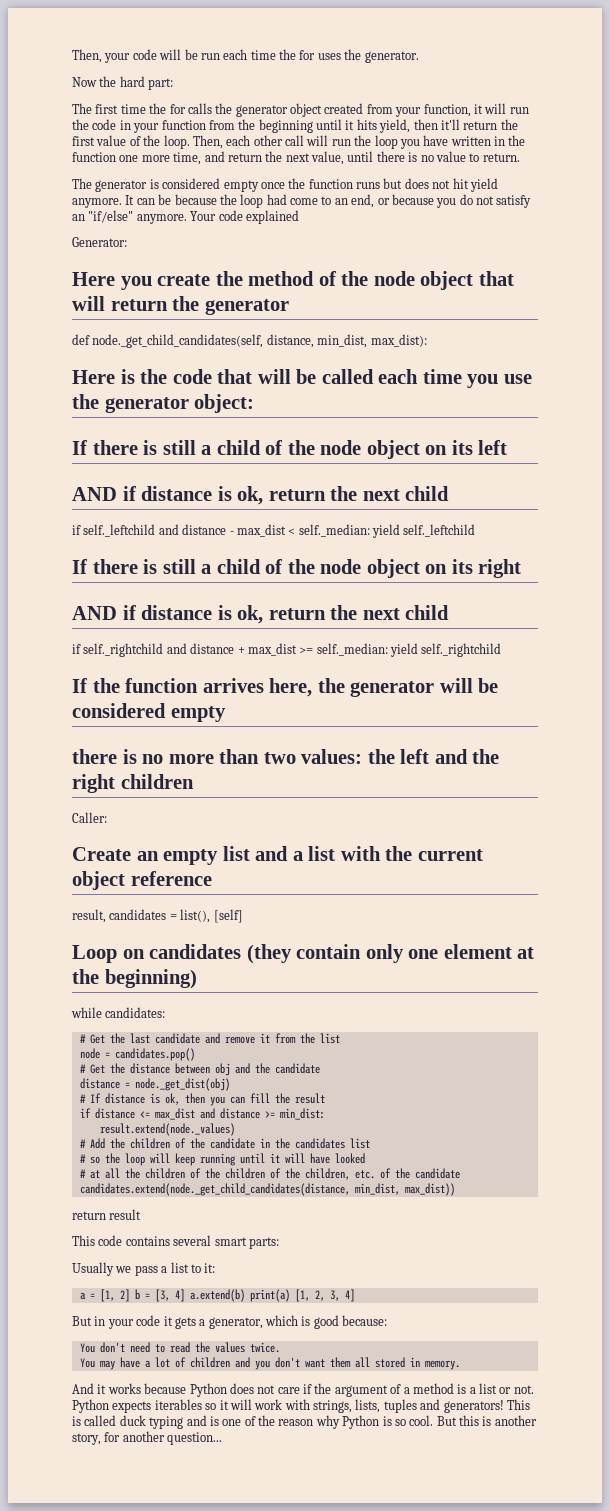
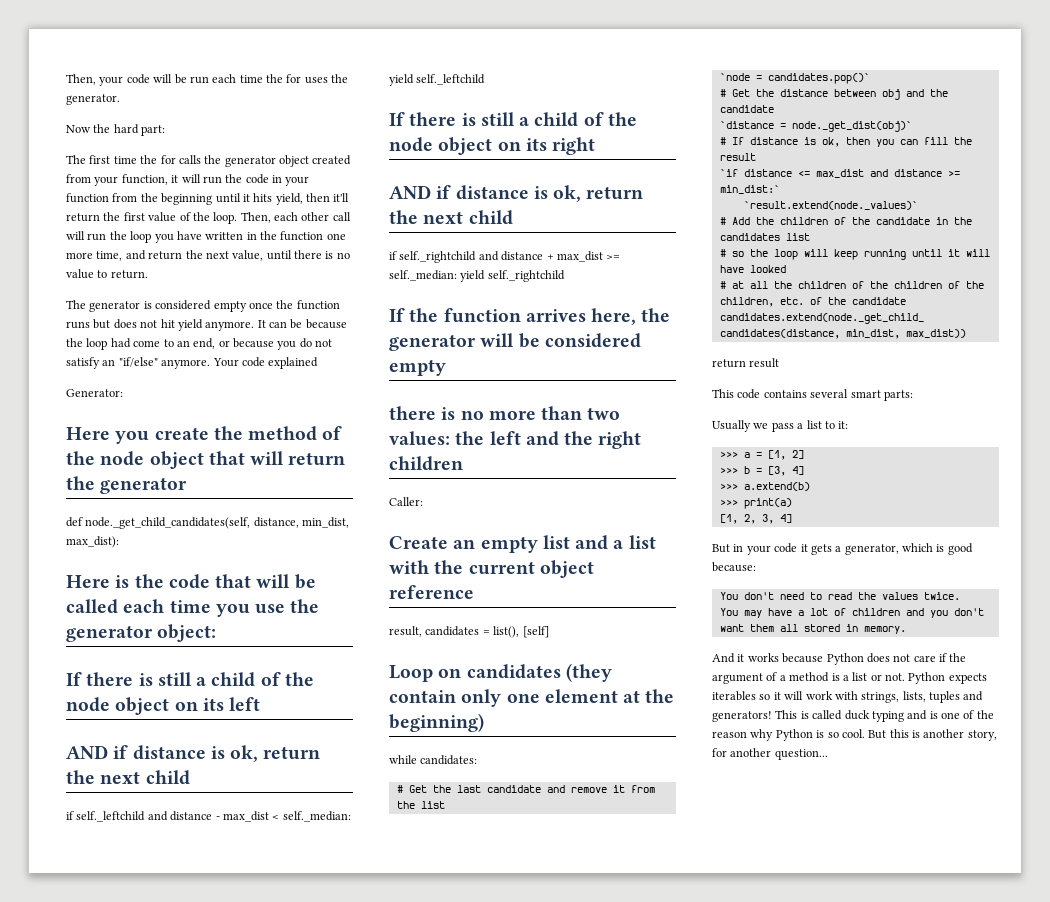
[79,1048,195,1061] node = candidates.pop() -> [719,73,870,84] `node = candidates.pop()`
[79,1078,230,1091] distance = node._get_dist(obj) -> [719,121,912,132] `distance = node._get_dist(obj)`
[79,1108,91,1118] if -> [719,169,738,177] `if
[279,1108,325,1120] [99,1123,235,1136] min_dist: // result.extend(node._values) -> [719,185,780,194] [743,201,918,210] min_dist:` // `result.extend(node._values)`
(216, 1268) none -> [719,451,738,458] >>>
(130, 1295) none -> [719,467,738,474] // >>>
(185, 1295) none -> [719,483,738,490] // >>>
(245, 1295) none -> [719,499,738,506] // >>>
(290, 1295) none -> (792, 503) //

